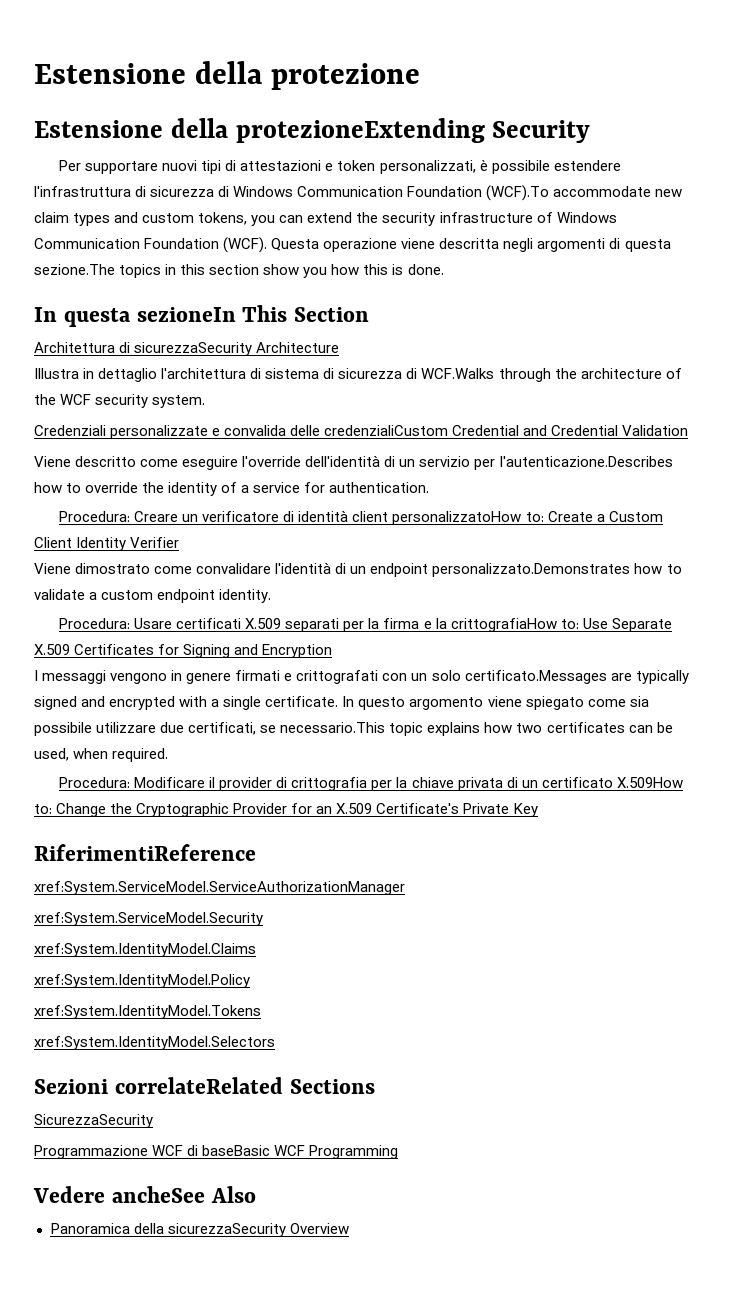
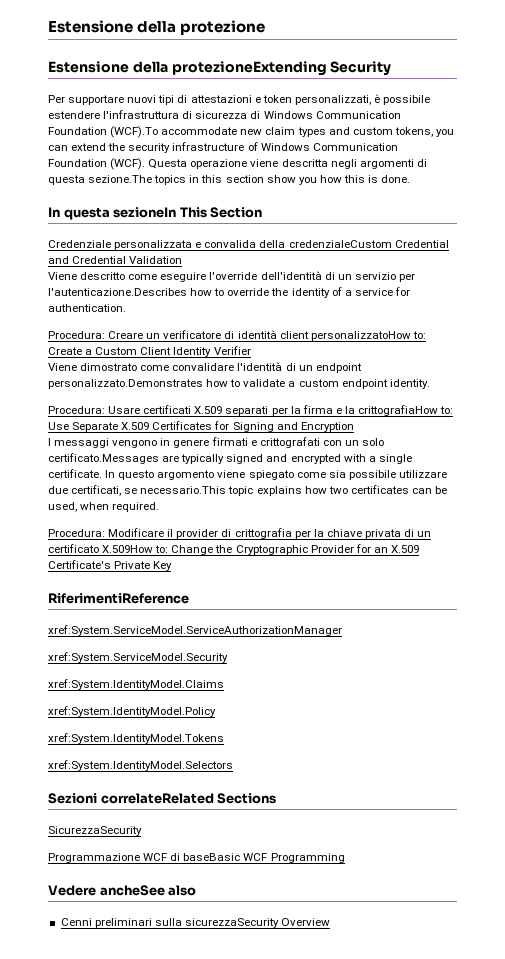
[34,342,340,356] [34,368,682,382] [34,394,206,408] [34,425,449,439] Architettura di sicurezzaSecurity Architecture // Illustra in dettaglio l'architettura di sistema di sicurezza di WCF.Walks through the architecture of the WCF security system. // Credenziali personalizzate e convalida delle credenzialiCustom -> [48,240,392,250] Credenziale personalizzata e convalida della credenzialeCustom
[210,1186,256,1203] [50,1223,164,1234] Also // Panoramica della -> [168,885,197,896] [60,918,182,928] also // Cenni preliminari sulla

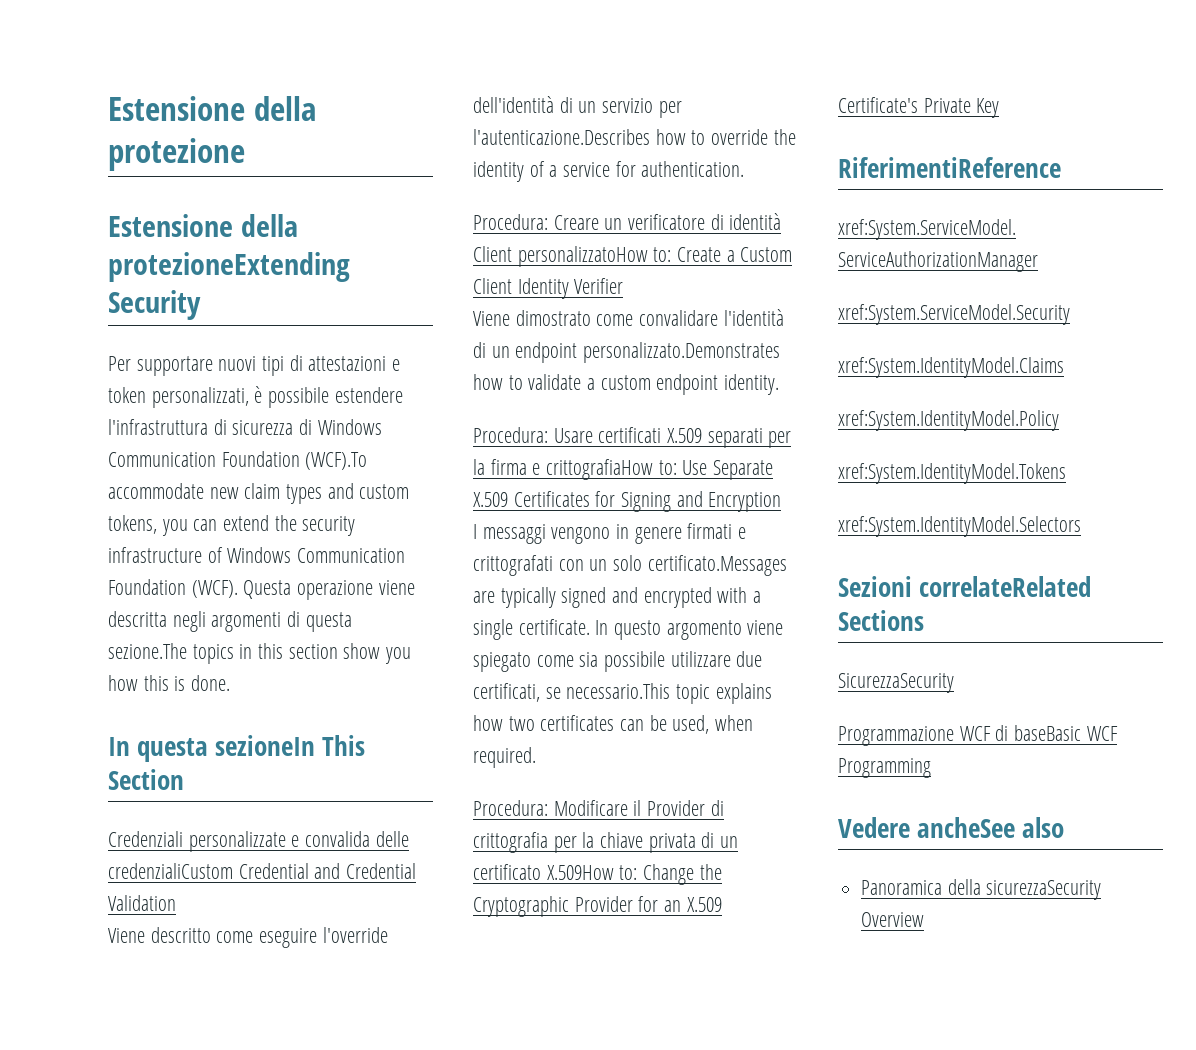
[48,240,392,250] Credenziale personalizzata e convalida della credenzialeCustom -> [108,831,409,852] [108,863,233,879] Credenziali personalizzate e convalida delle credenzialiCustom
[279,331,309,339] client -> [473,246,512,262] Client
[344,406,355,414] la -> (541, 469) none
[176,529,219,539] provider -> [647,800,706,816] Provider
[60,918,182,928] Cenni preliminari sulla -> [861,879,981,895] Panoramica della

